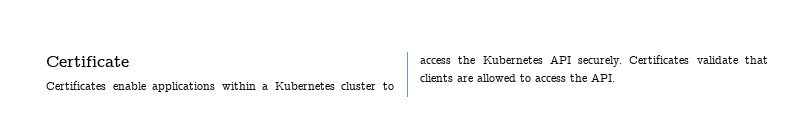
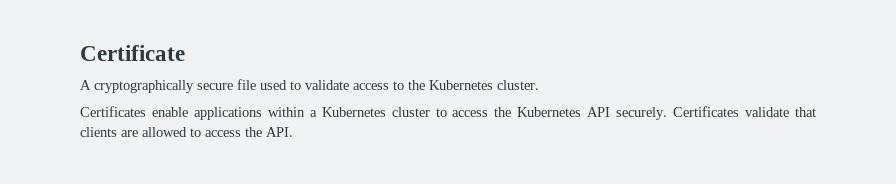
(129, 61) none -> [80,79,539,93] // A cryptographically secure file used to validate access to the Kubernetes cluster.

